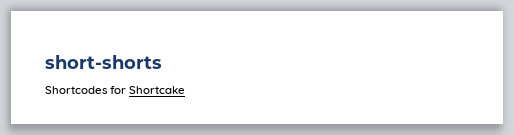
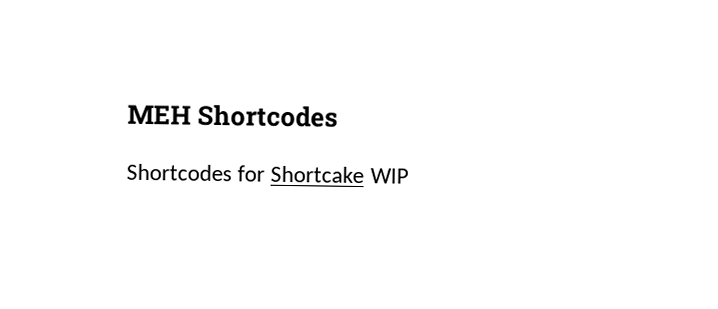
[45,55,162,69] short-shorts -> [127,104,339,128] MEH Shortcodes
(186, 90) none -> [369,168,409,184] WIP

